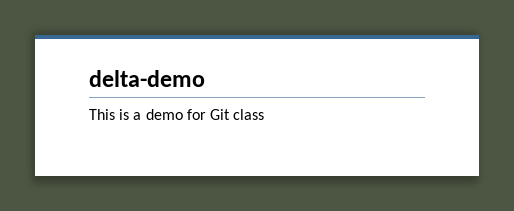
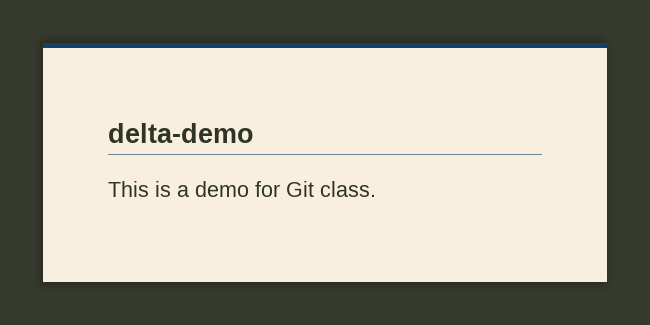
[233,109,265,120] class -> [320,181,376,197] class.

